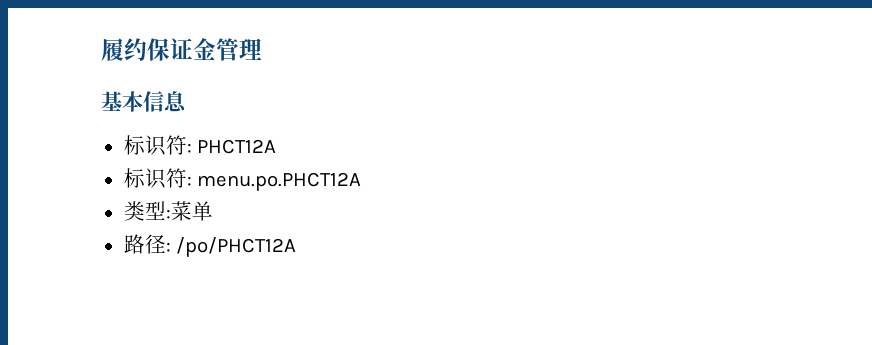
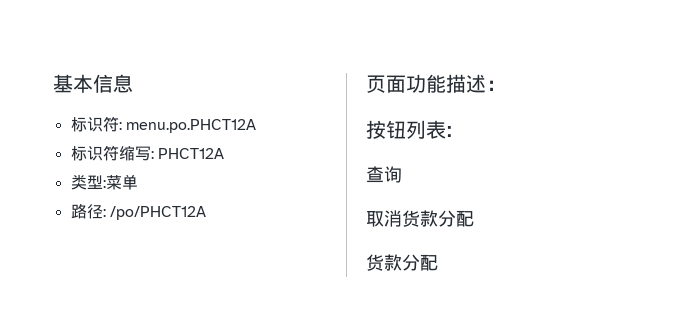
[101,38,262,61] 履约保证金管理 // -> (53, 83) none
[197,139,277,154] [123,168,362,191] PHCT12A // 标识符: menu.po.PHCT12A -> [125,119,256,133] [70,145,224,161] menu.po.PHCT12A // 标识符缩写: PHCT12A
(297, 247) none -> [366,74,506,93] [366,120,453,139] [366,166,402,183] [366,210,474,227] [366,254,438,271] // 页面功能描述： // 按钮列表: // 查询 // 取消货款分配 // 货款分配

